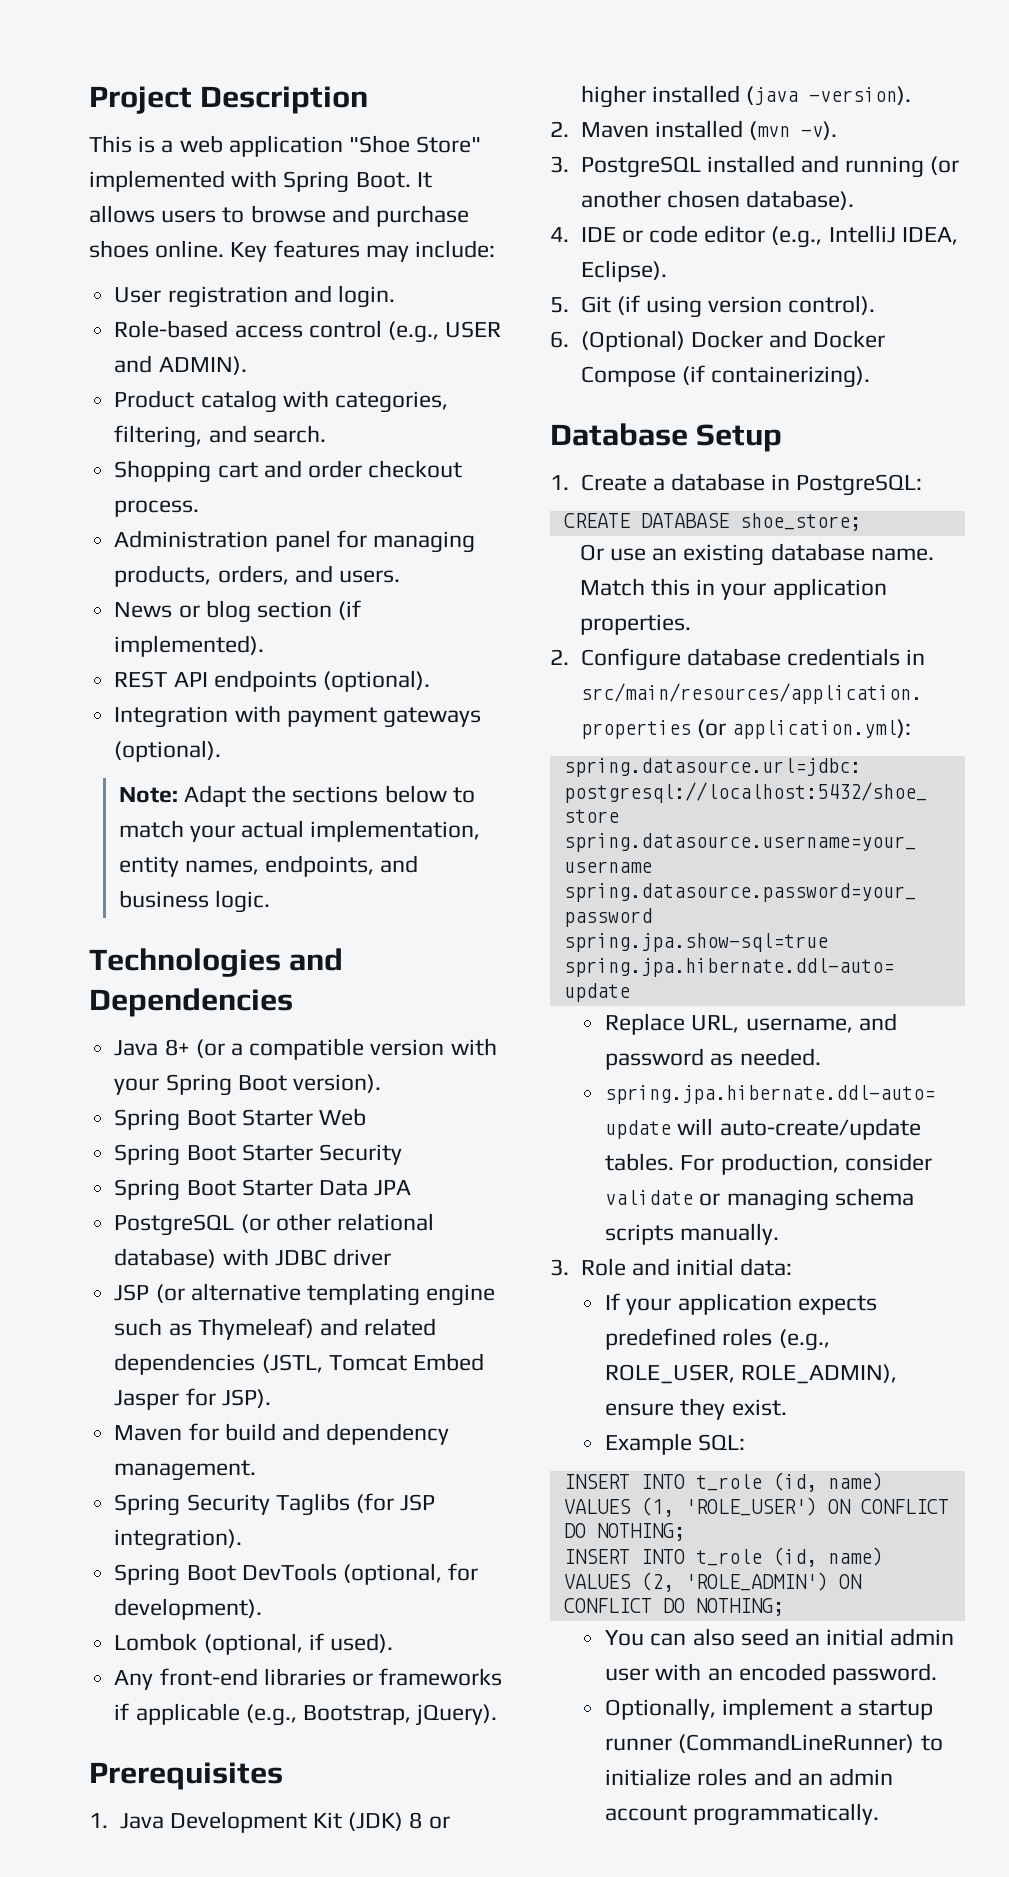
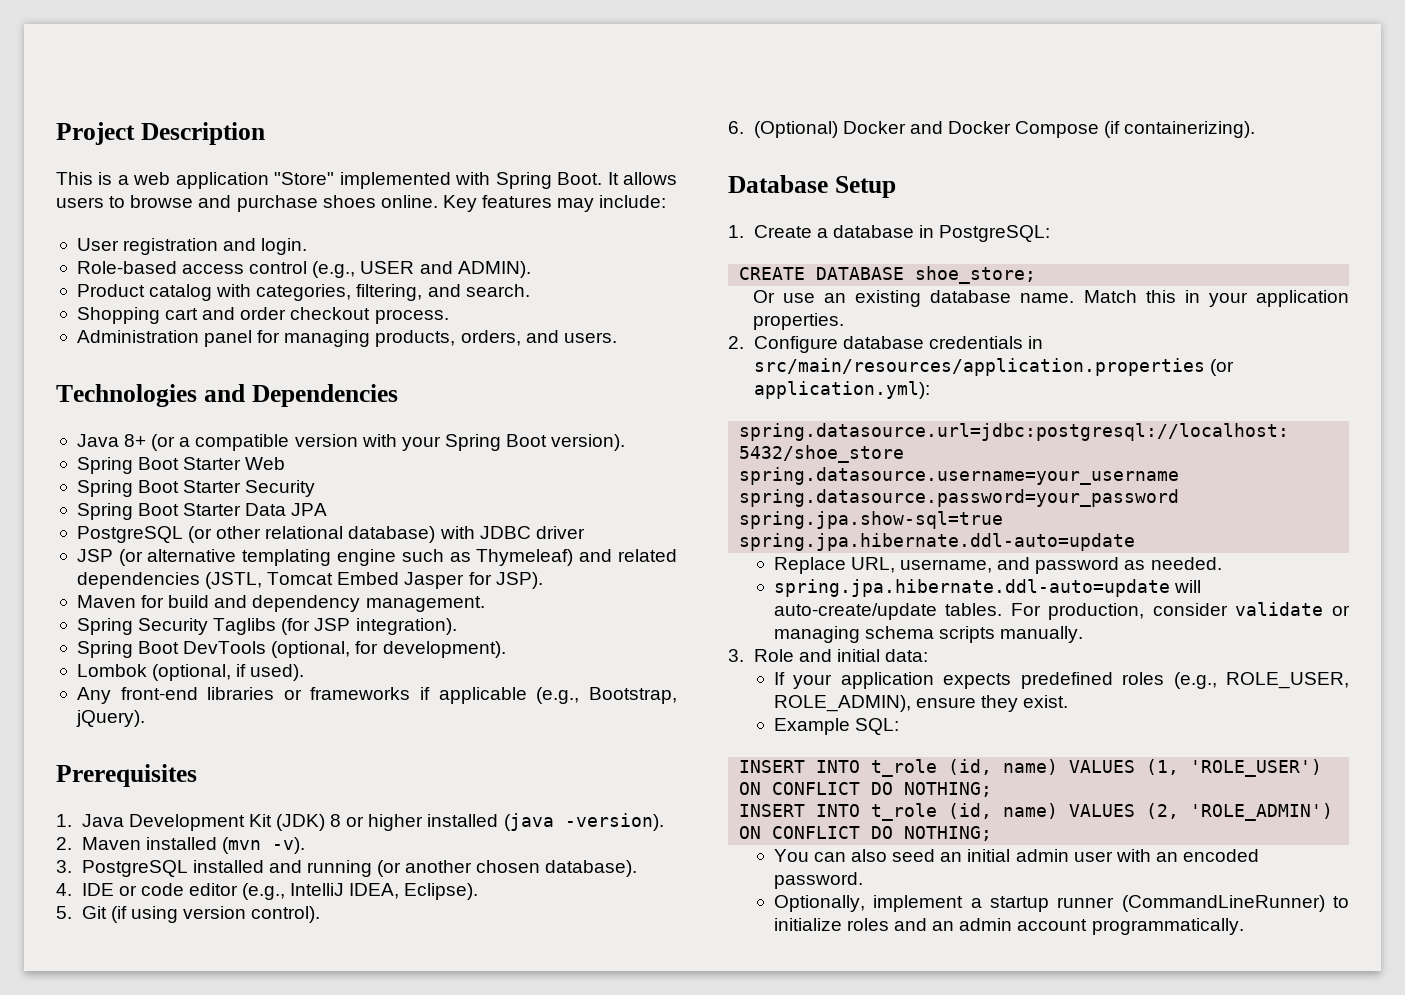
[349,135,482,153] "Shoe Store" -> [274,172,335,185] "Store"
[114,600,362,623] [114,635,265,657] [114,670,430,692] [114,705,481,728] [114,740,222,762] [118,785,475,807] [118,820,481,842] [118,855,419,877] [118,890,271,913] // News or blog section (if implemented). // REST API endpoints (optional). // Integration with payment gateways (optional). // Note: Adapt the sections below to match your actual implementation, entity names, endpoints, and business logic. -> (617, 337) none

